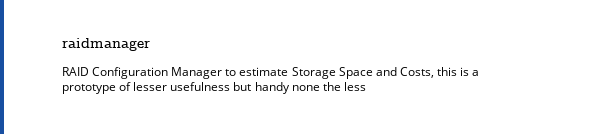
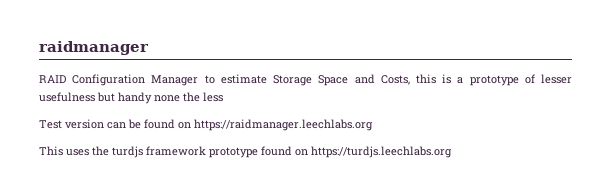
(366, 86) none -> [39,119,373,131] [39,146,452,158] // Test version can be found on https://raidmanager.leechlabs.org // This uses the turdjs framework prototype found on https://turdjs.leechlabs.org

